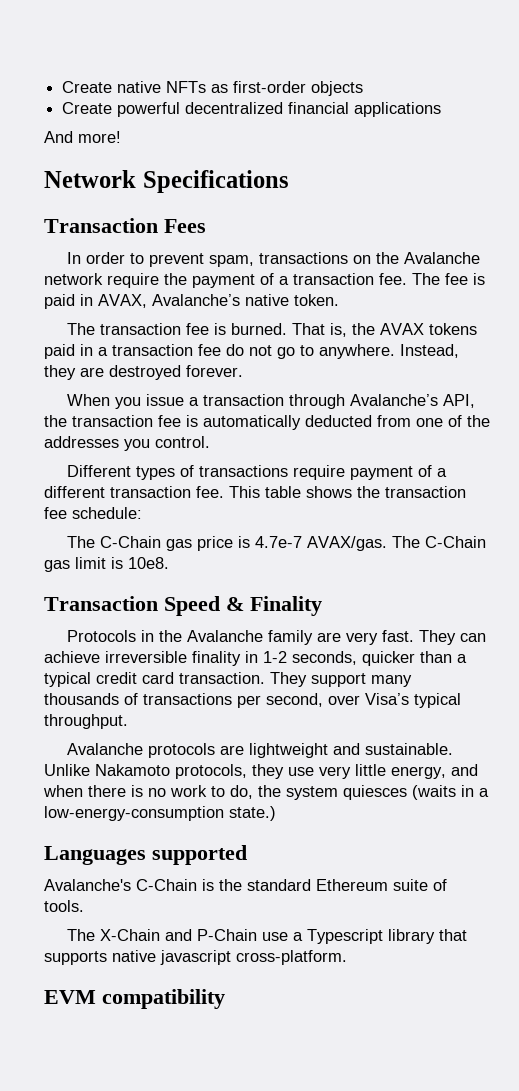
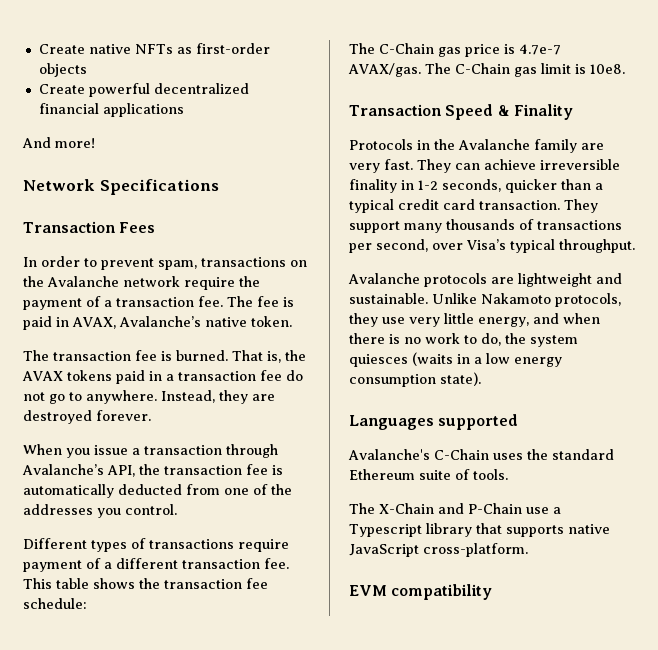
[44,806,276,821] low-energy-consumption state.) -> [486,353,562,367] [349,372,481,387] low energy consumption state).
[202,879,214,891] is -> [493,453,523,460] uses
[160,950,231,965] javascript -> [349,544,419,557] JavaScript

